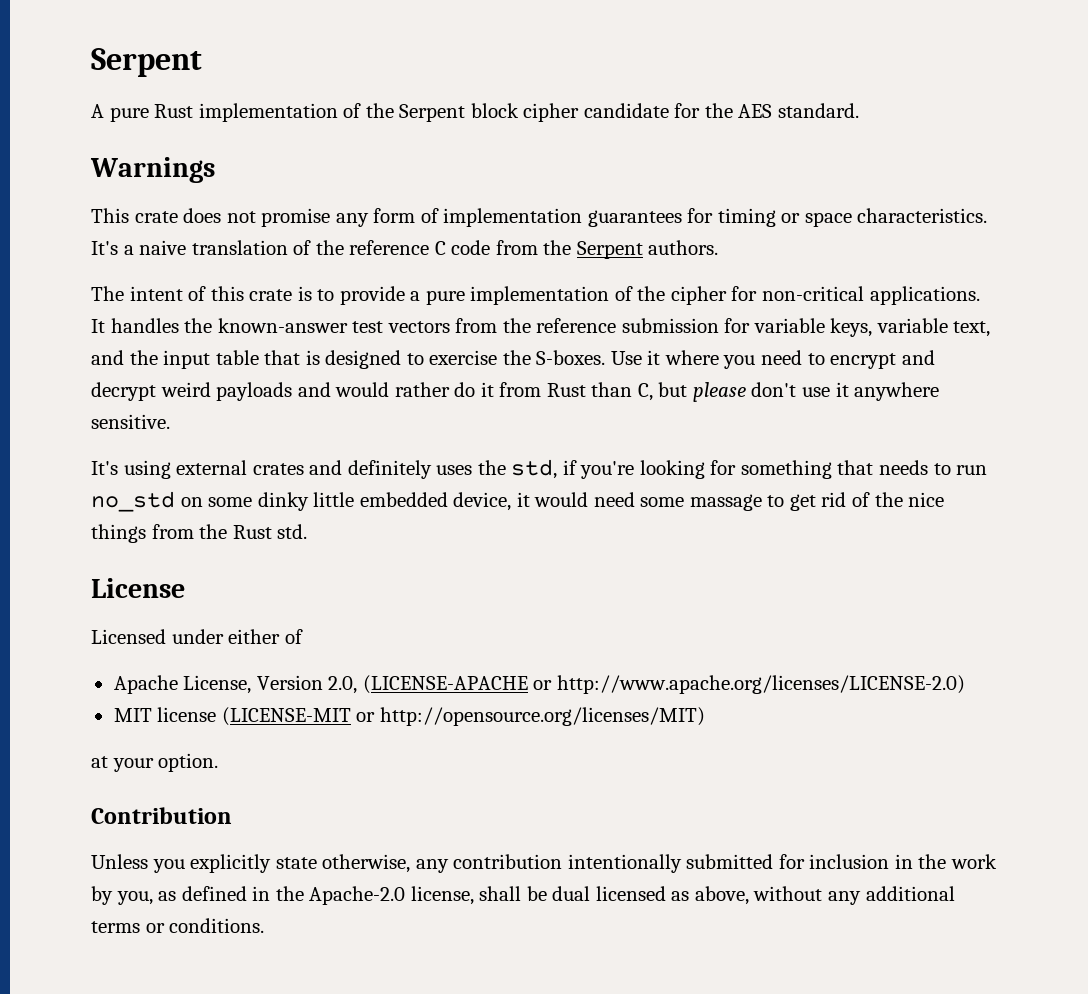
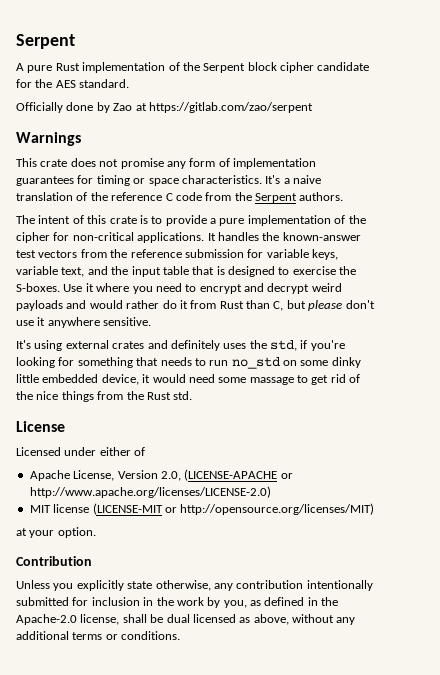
(859, 110) none -> [16,102,313,113] // Officially done by Zao at https://gitlab.com/zao/serpent

